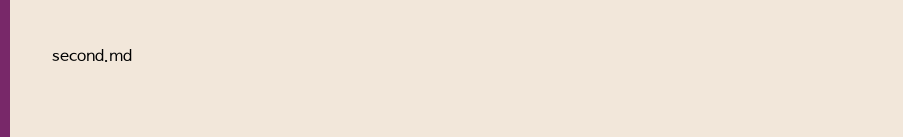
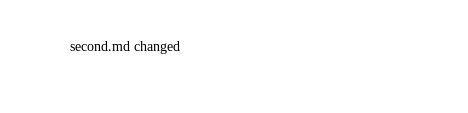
(132, 55) none -> [134,41,180,54] changed

